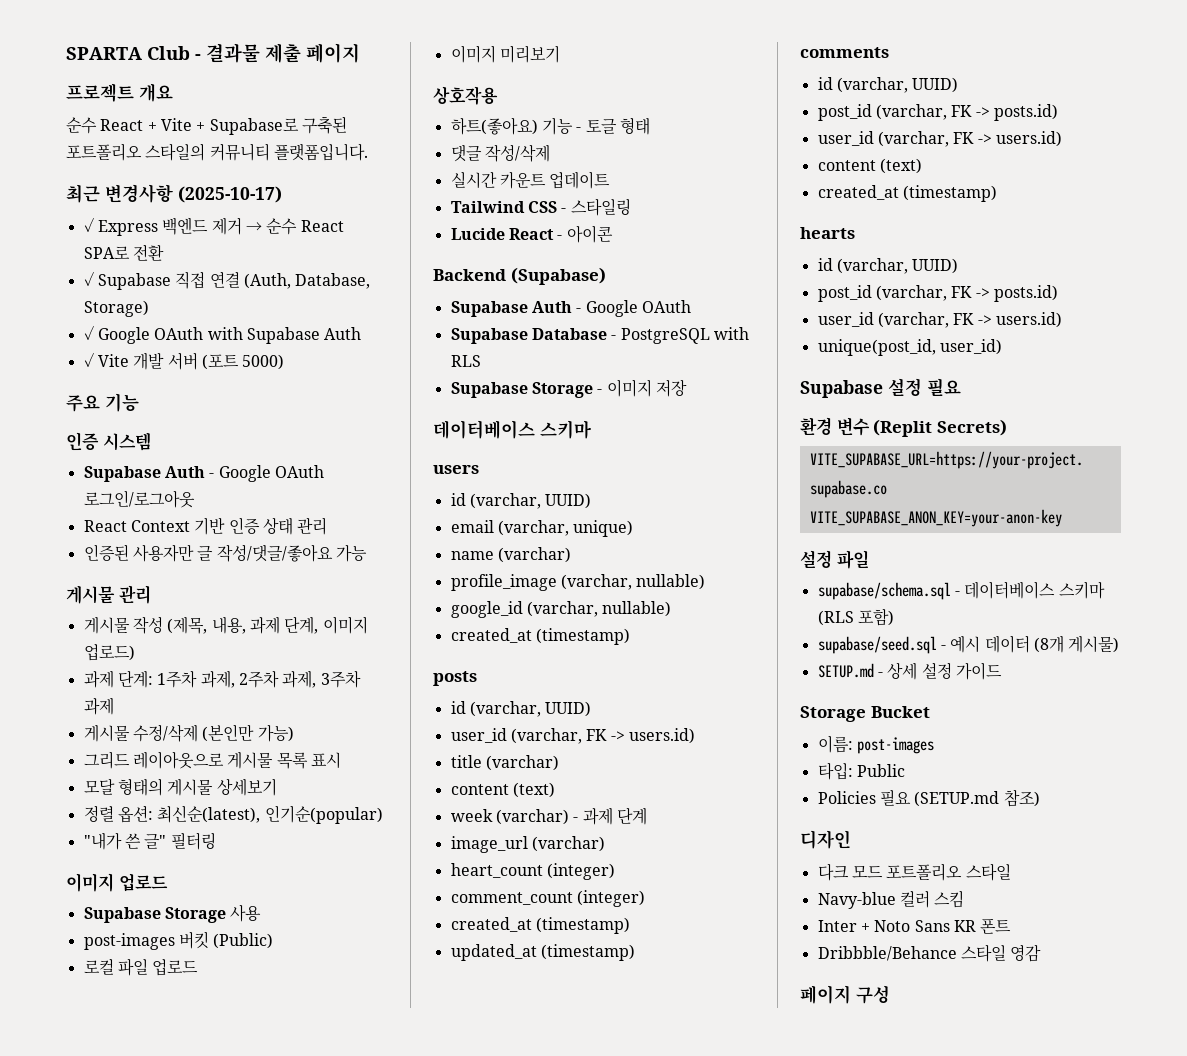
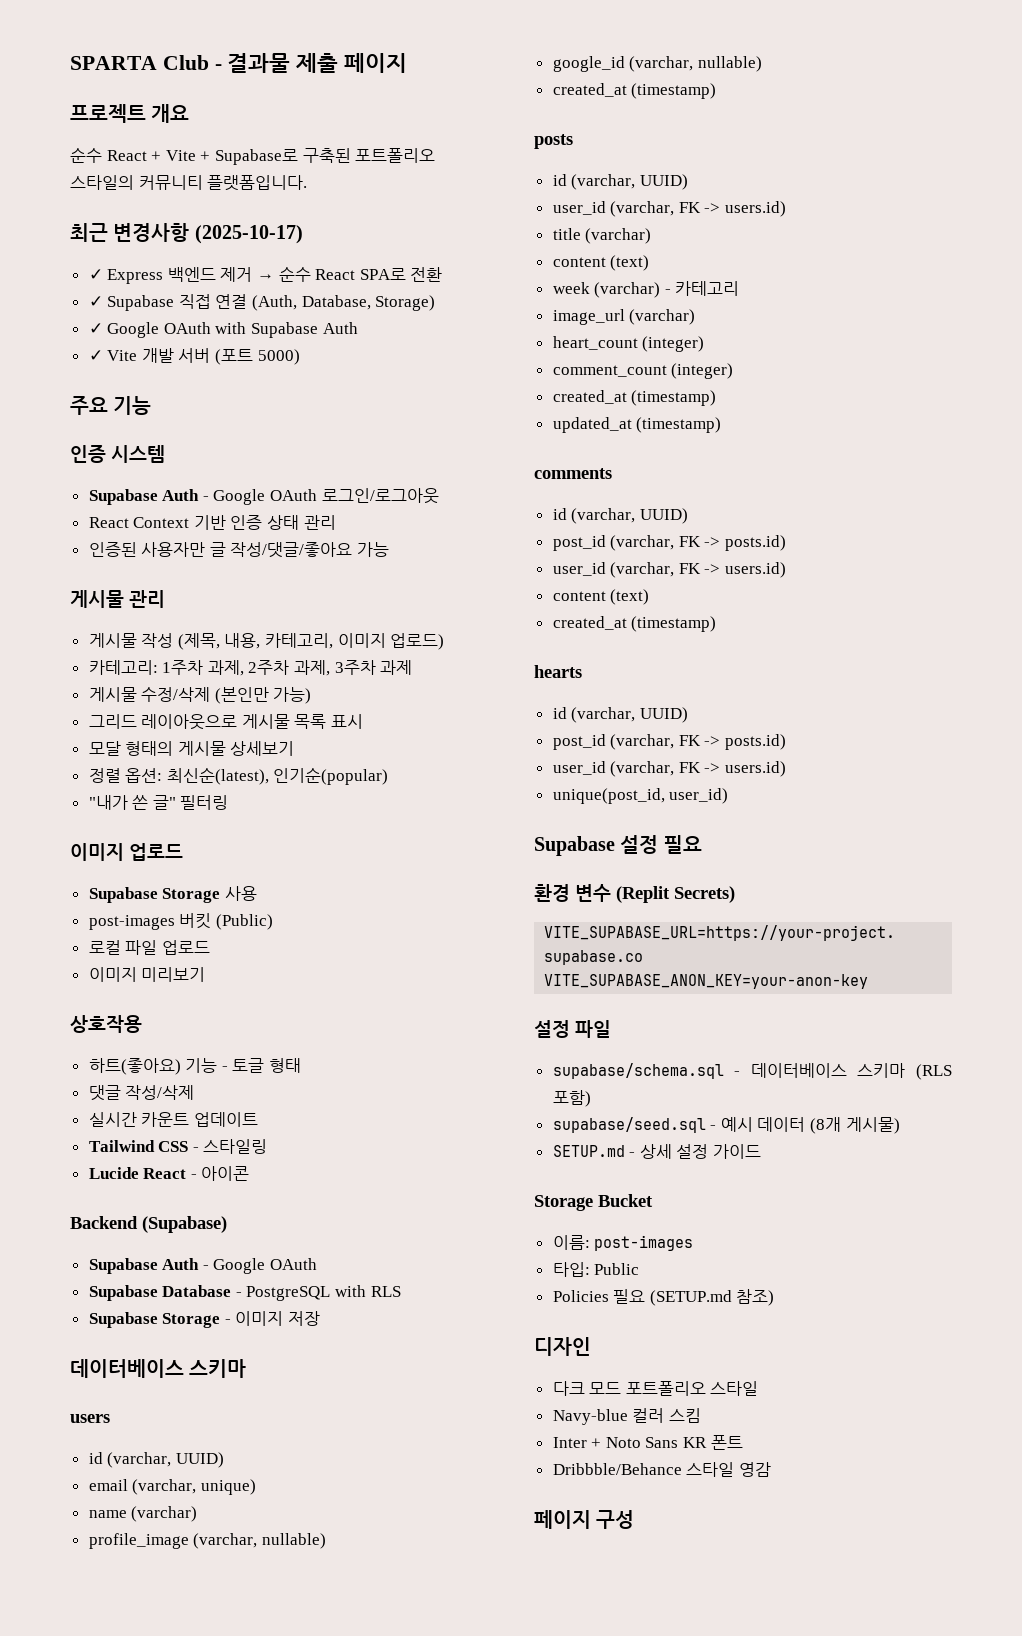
[249,616,319,634] 과제 단계, -> [265,633,334,649] 카테고리,
[83,670,153,688] 과제 단계: -> [88,660,158,675] 카테고리:
[582,807,647,825] 과제 단계 -> [675,281,740,296] 카테고리

